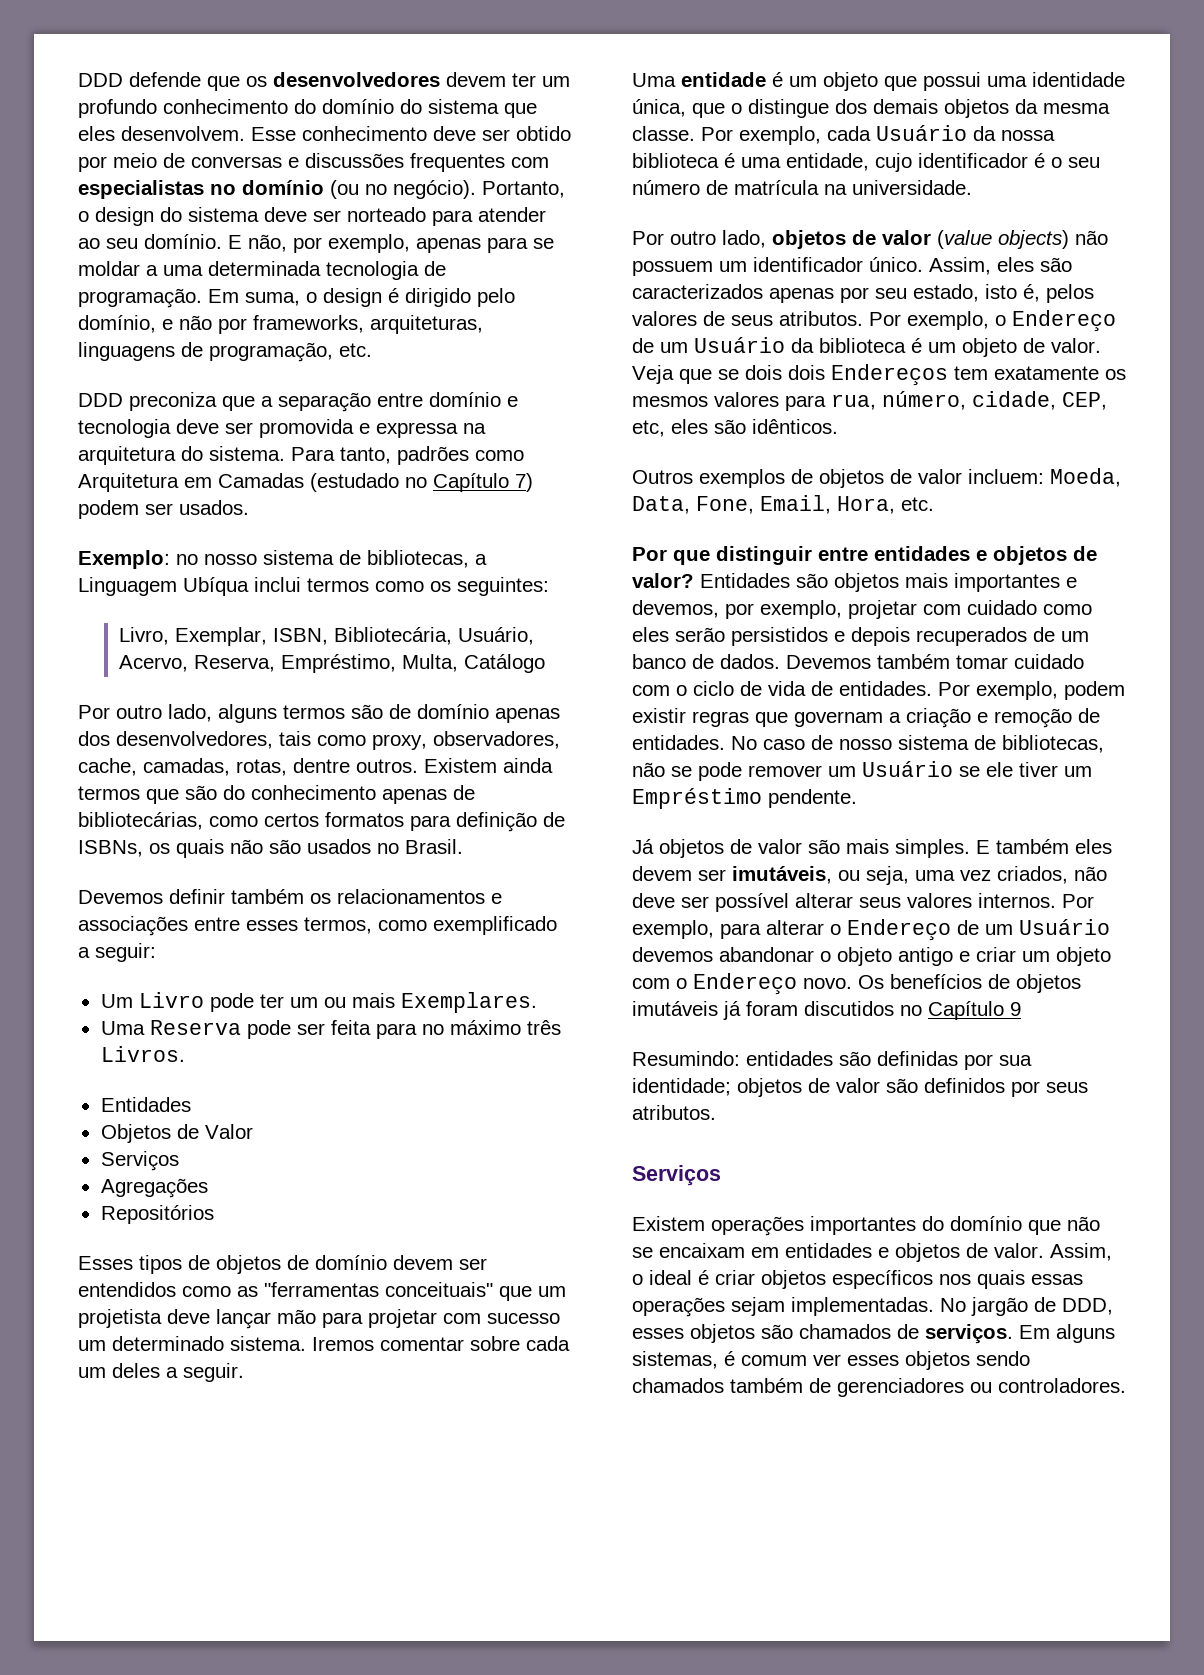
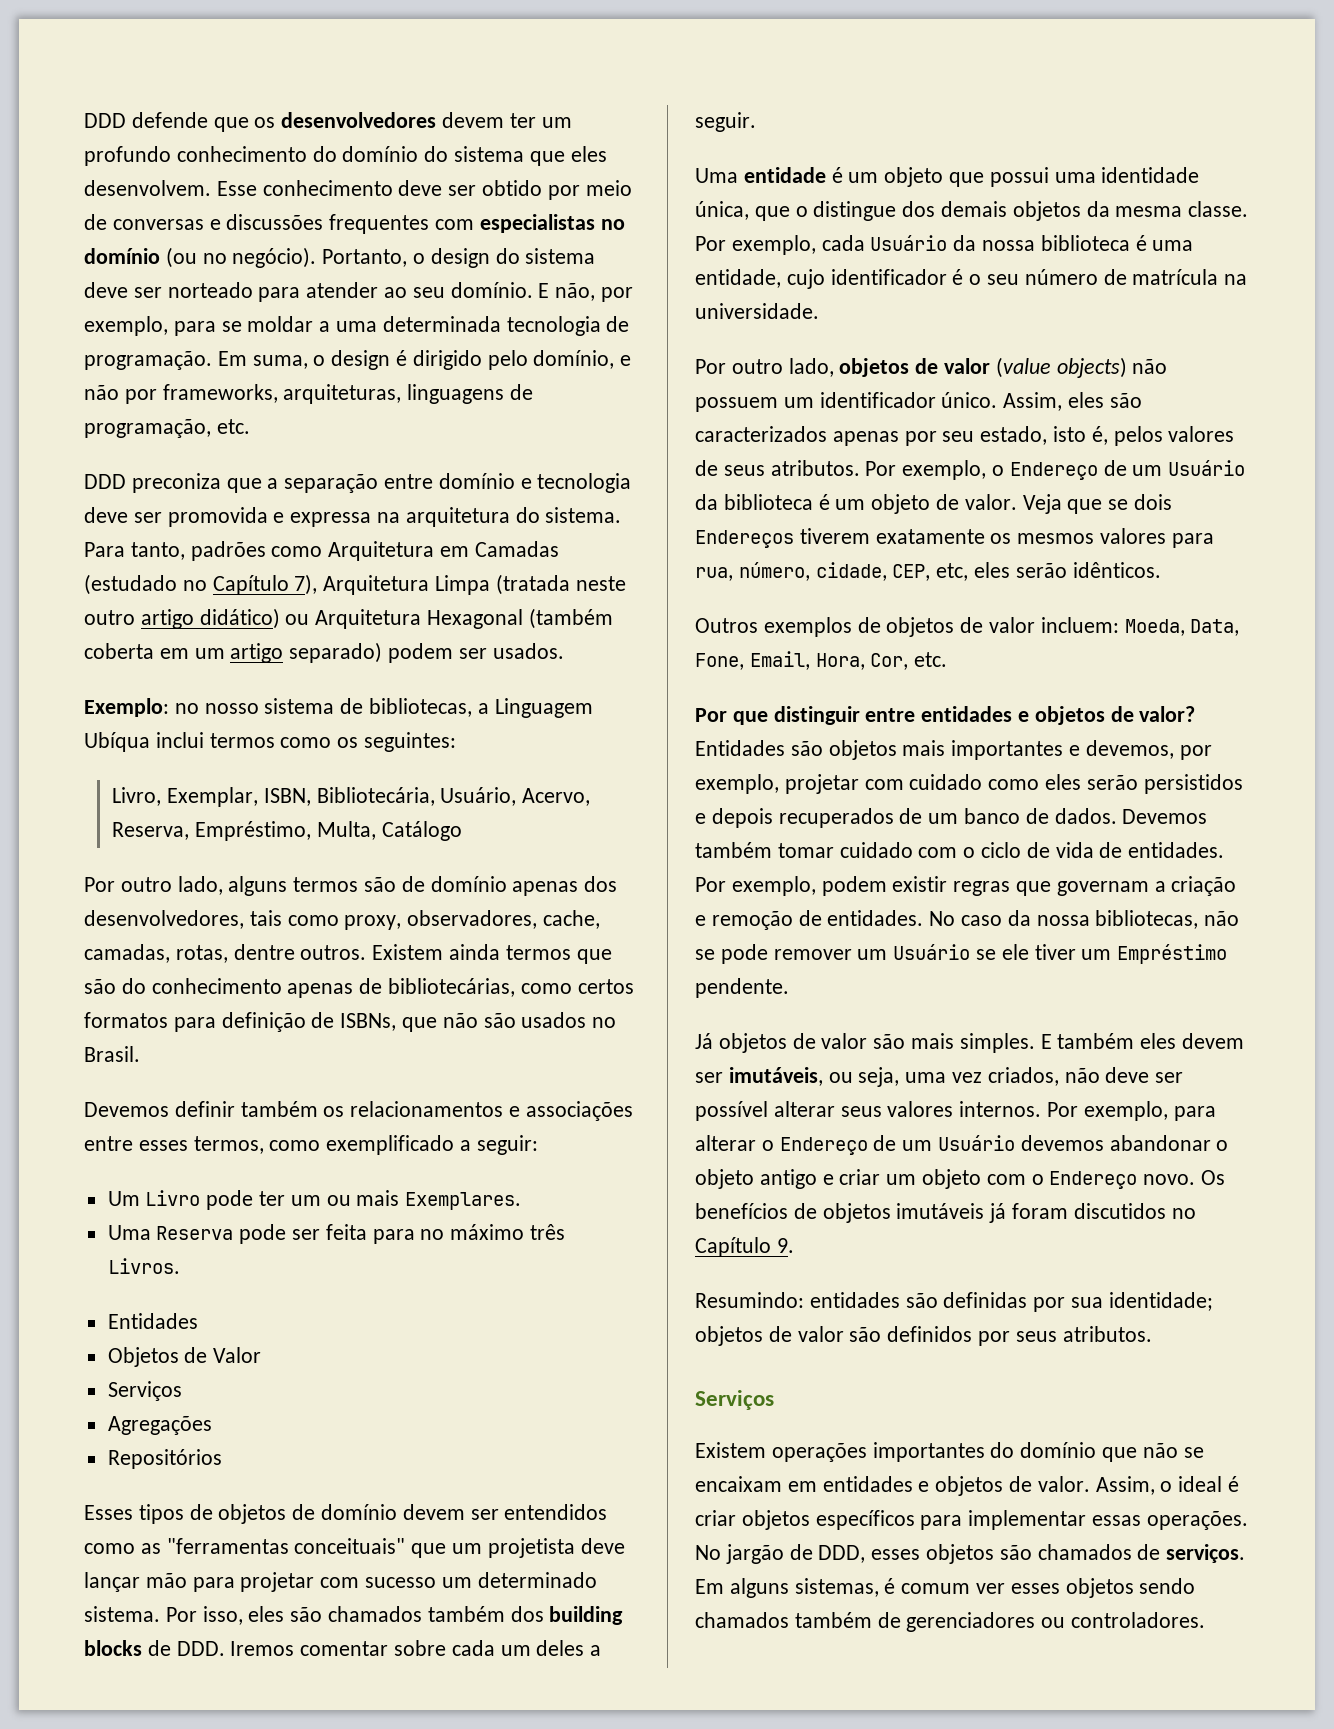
[416,238,481,253] apenas -> (168, 326) none
[515,473,533,492] 7) -> [294,574,626,595] [84,608,613,629] [84,642,383,663] 7), Arquitetura Limpa (tratada neste outro artigo didático) ou Arquitetura Hexagonal (também coberta em um artigo separado)
[149,839,224,858] os quais -> [402,1017,438,1032] que
(306, 1343) none -> [165,1606,624,1625] [84,1640,225,1656] Por isso, eles são chamados também dos building blocks de DDD.
[788,364,988,386] dois Endereços tem -> [695,528,870,548] Endereços tiverem
[714,419,746,434] são -> [1015,563,1067,578] serão
(895, 505) none -> [870,653,909,670] Cor,
[811,735,996,750] de nosso sistema de -> [1007,910,1090,926] da nossa
[1010,1002,1021,1016] 9 -> [776,1238,794,1253] 9.
[939,1270,1083,1289] [632,1297,934,1317] nos quais essas operações sejam implementadas. -> [920,1510,1248,1530] para implementar essas operações.

